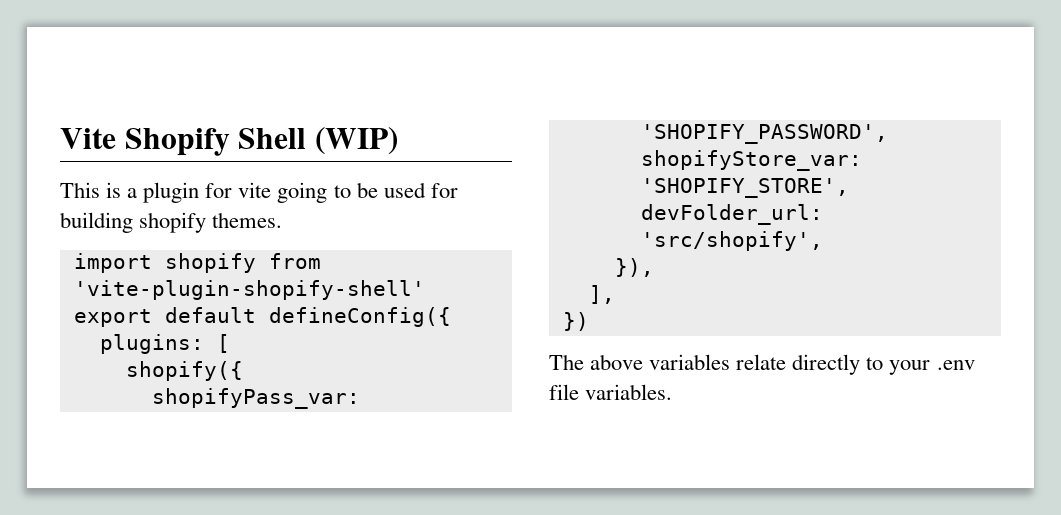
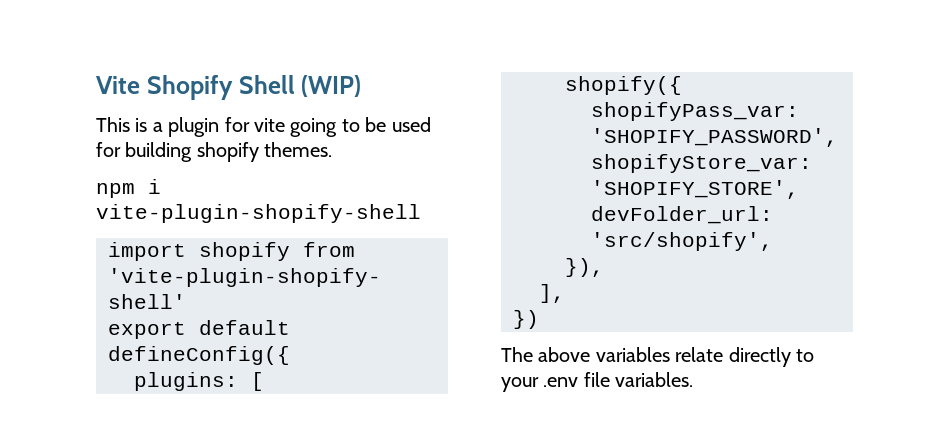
(283, 220) none -> [96,179,161,198] [96,204,421,223] // npm i vite-plugin-shopify-shell

